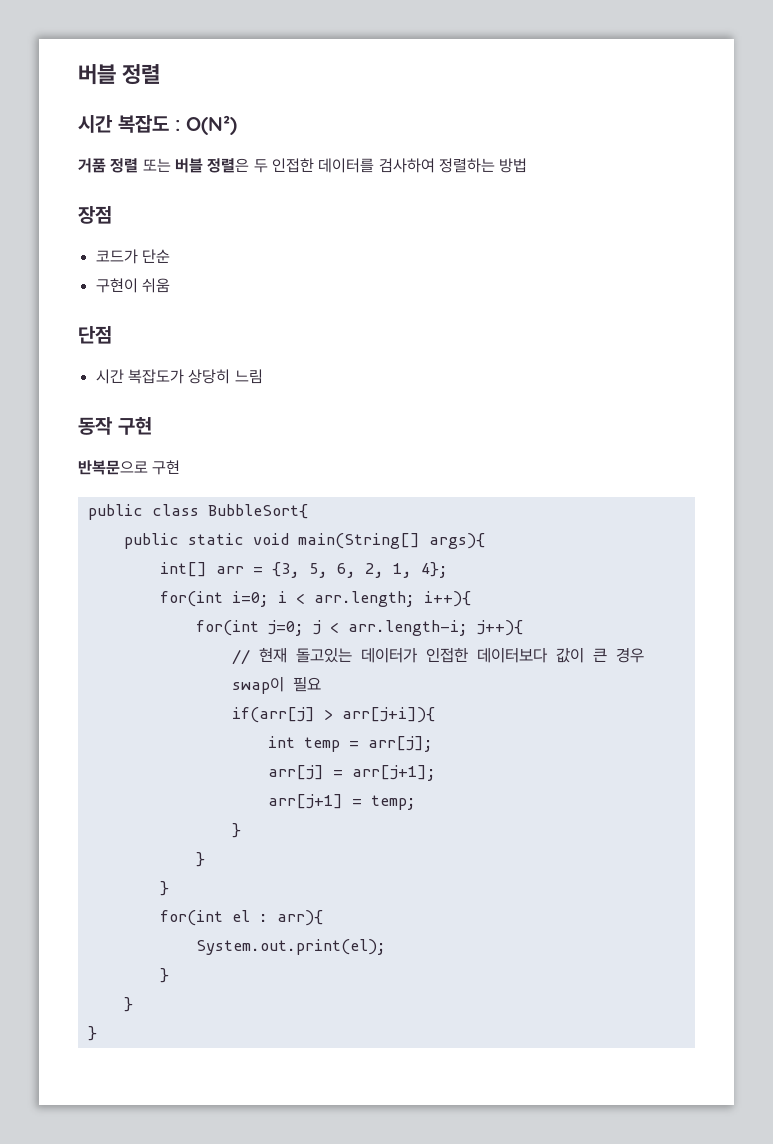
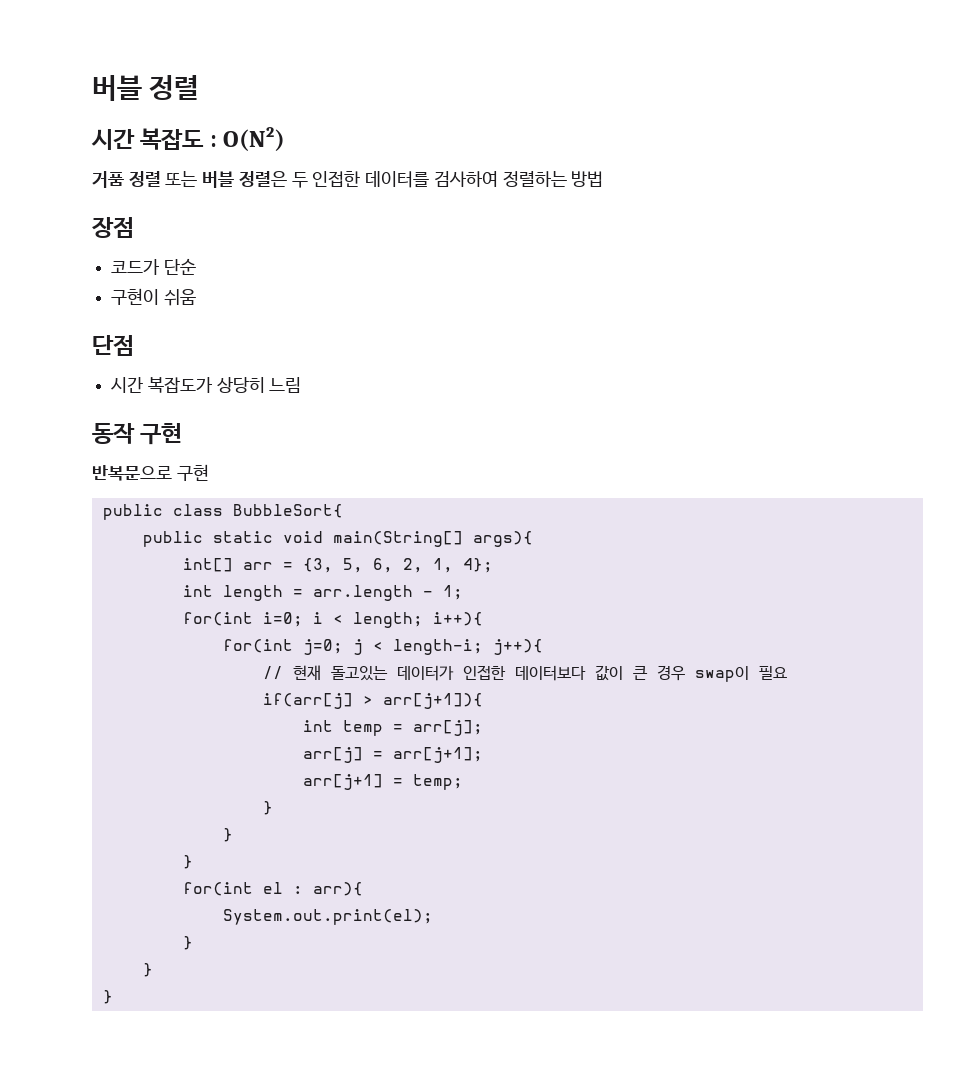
(448, 570) none -> [182,585,463,601] // int length = arr.length - 1;
[313,591,415,607] arr.length; -> [352,612,423,628] length;
[347,620,468,636] arr.length-i; -> [392,639,483,655] length-i;
[341,707,435,723] arr[j+i]){ -> [382,693,483,709] arr[j+1]){

